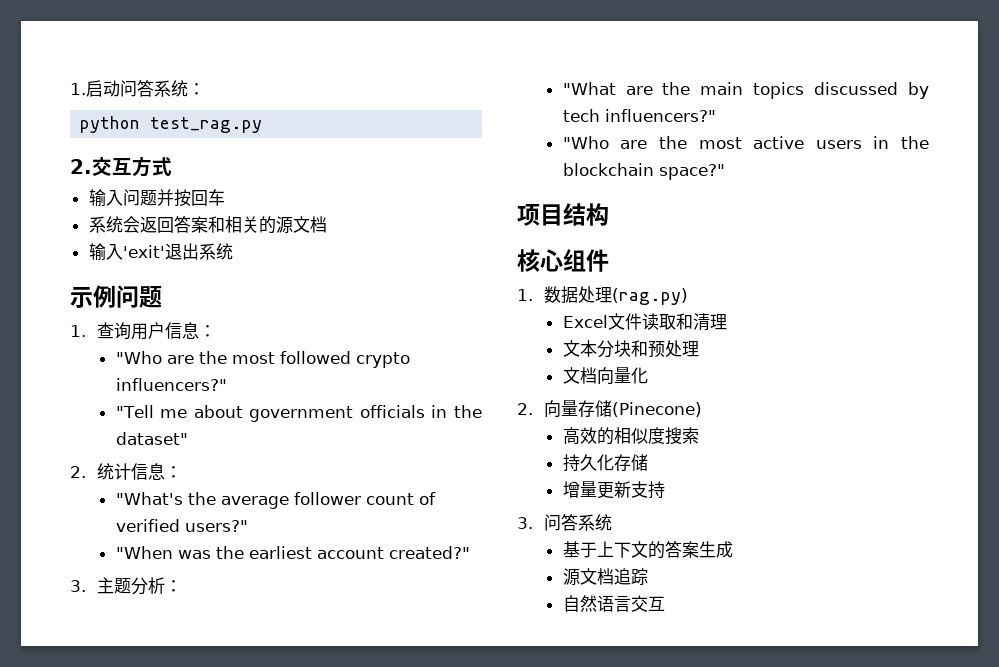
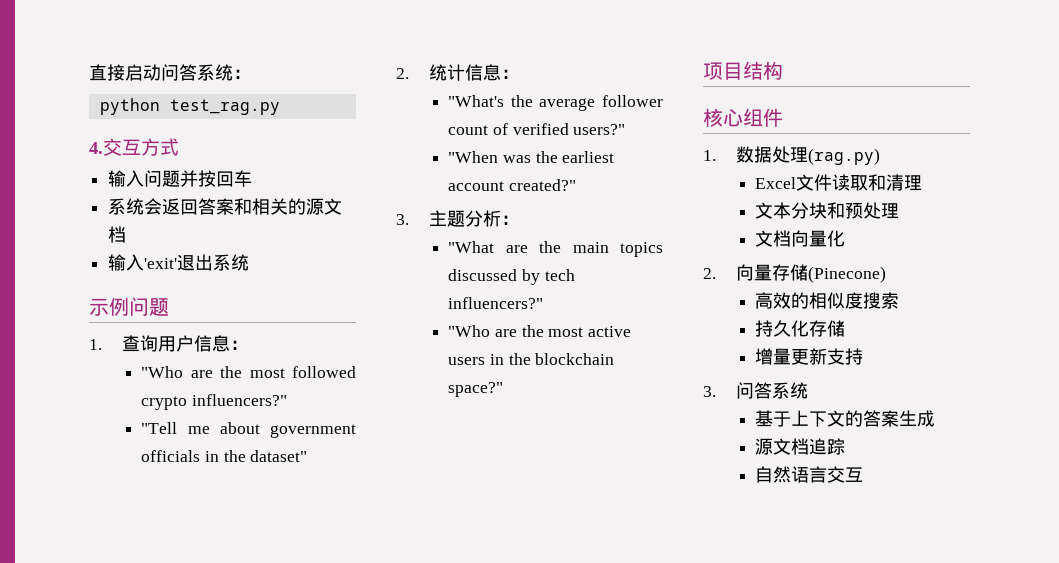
[70,83,86,95] 1. -> [89,64,125,81] 直接
[70,159,92,174] 2. -> [89,142,103,154] 4.

